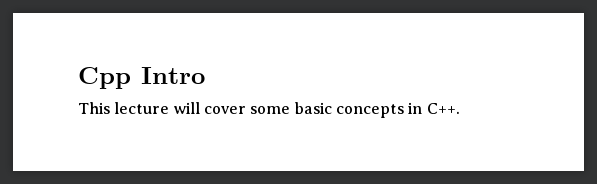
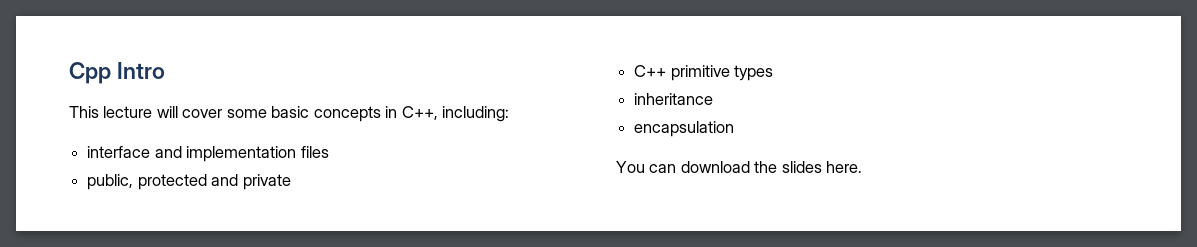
[426,103,460,114] C++. -> [401,106,510,122] [87,146,329,162] [87,174,291,190] [634,65,774,81] [634,93,714,105] [634,121,735,137] [616,161,863,173] C++, including: // interface and implementation files // public, protected and private // C++ primitive types // inheritance // encapsulation // You can download the slides here.

